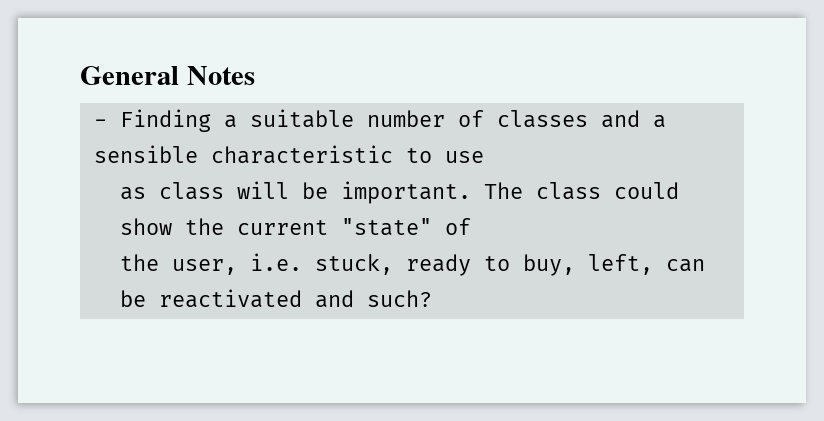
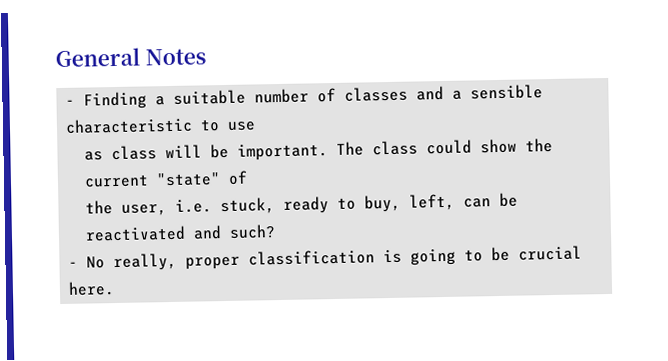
(433, 298) none -> [68,245,582,272] [68,281,115,296] // - No really, proper classification is going to be crucial here.

